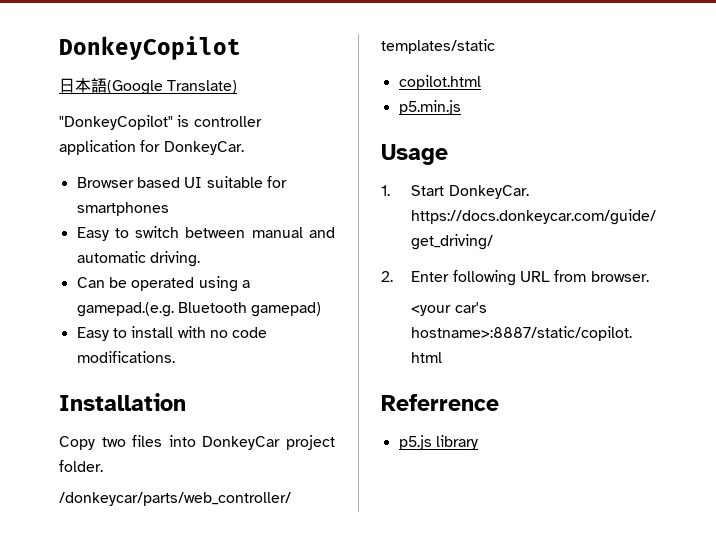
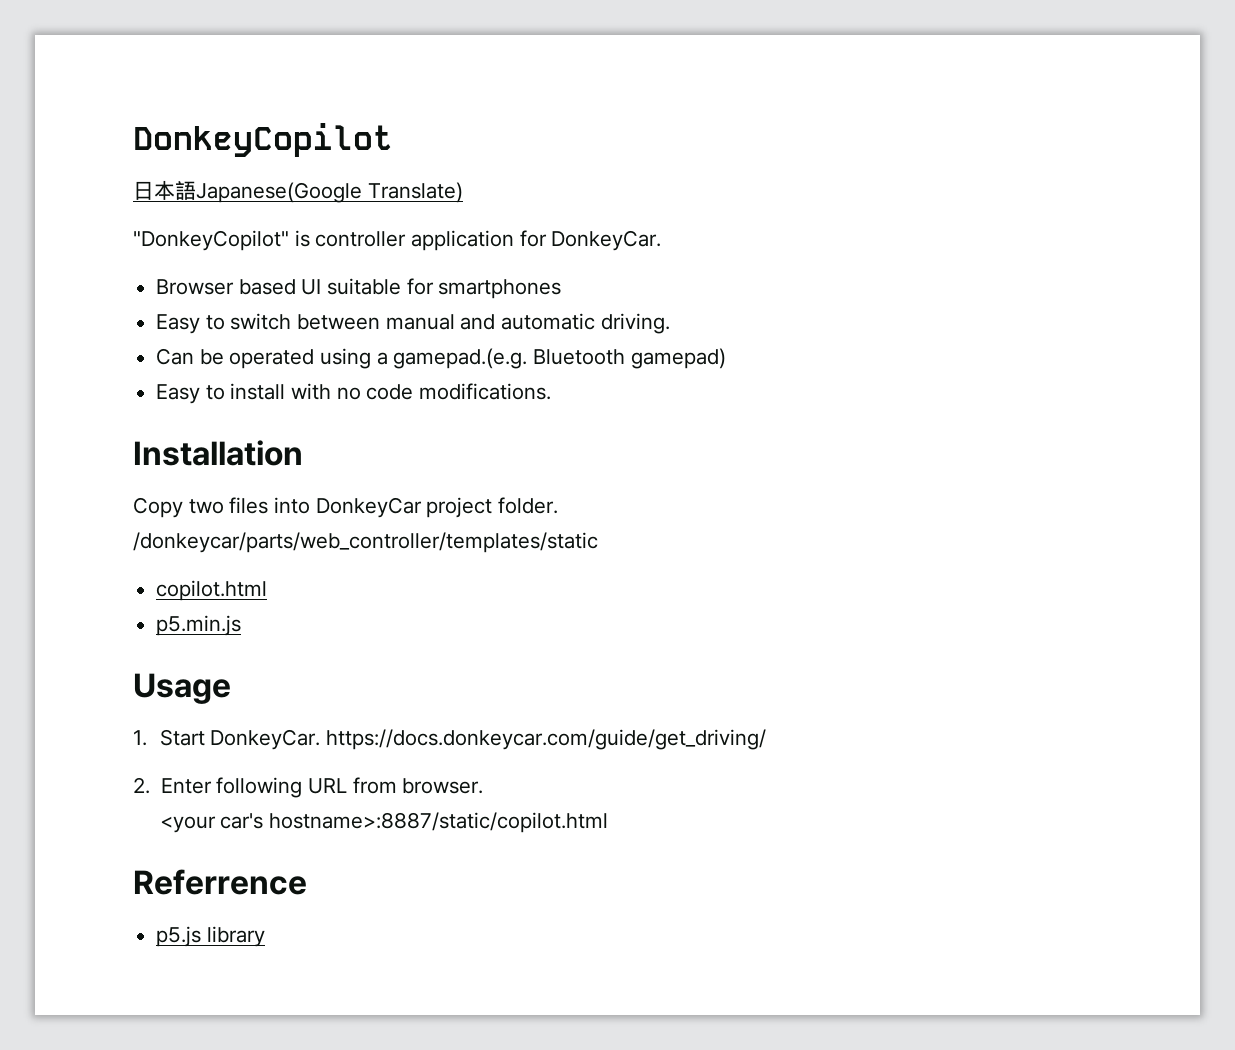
[107,80,163,95] (Google -> [196,182,362,203] Japanese(Google

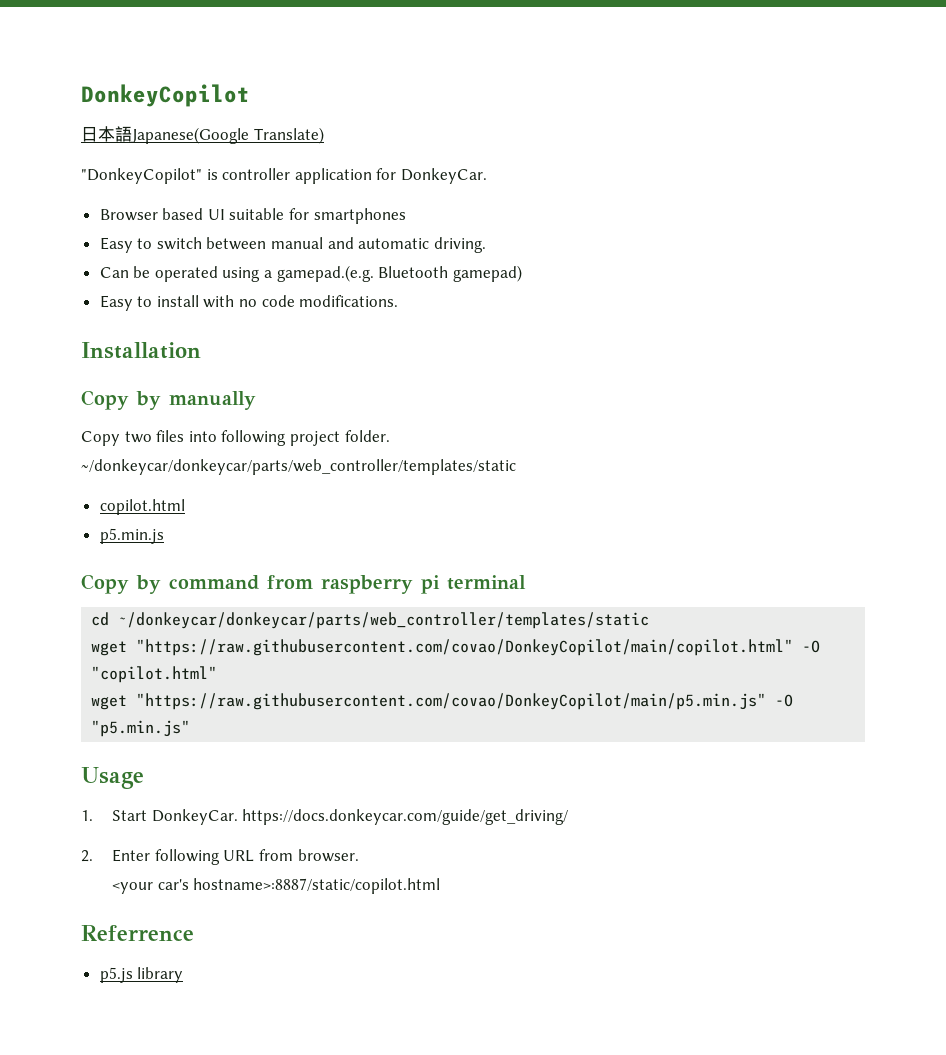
(303, 453) none -> [81,390,256,410] // Copy by manually
[315,497,422,518] DonkeyCar -> [221,430,287,446] following
[133,532,598,553] /donkeycar/parts/web_controller/templates/static -> [81,459,516,475] ~/donkeycar/donkeycar/parts/web_controller/templates/static
(242, 625) none -> [81,574,526,594] [91,612,650,629] [91,639,821,656] [91,666,218,683] [91,693,794,710] [91,720,191,737] // Copy by command from raspberry pi terminal // cd ~/donkeycar/donkeycar/parts/web_controller/templates/static // wget "https://raw.githubusercontent.com/covao/DonkeyCopilot/main/copilot.html" -O "copilot.html" // wget "https://raw.githubusercontent.com/covao/DonkeyCopilot/main/p5.min.js" -O "p5.min.js"

